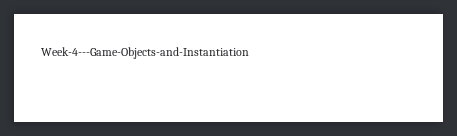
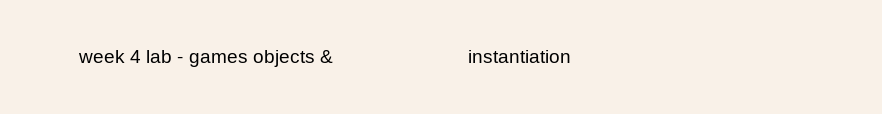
[41,47,249,59] Week-4---Game-Objects-and-Instantiation -> [78,50,571,67] week 4 lab - games objects & instantiation

